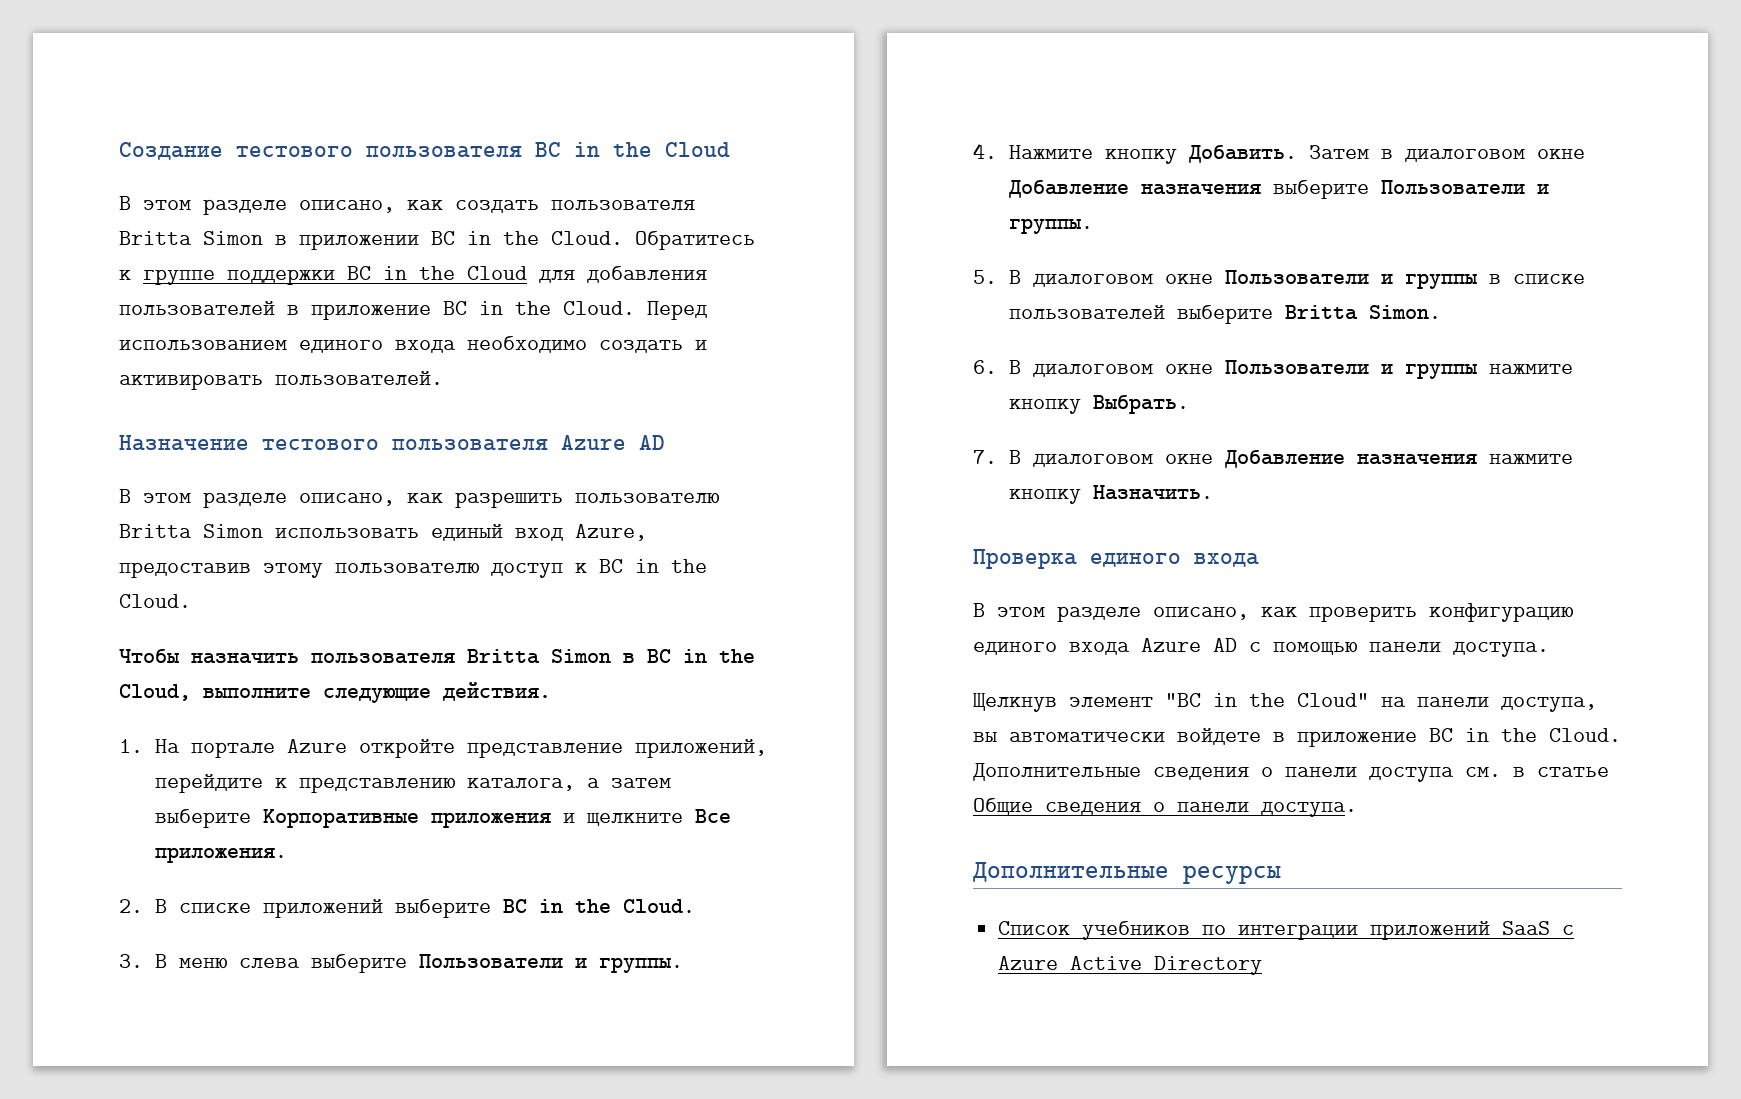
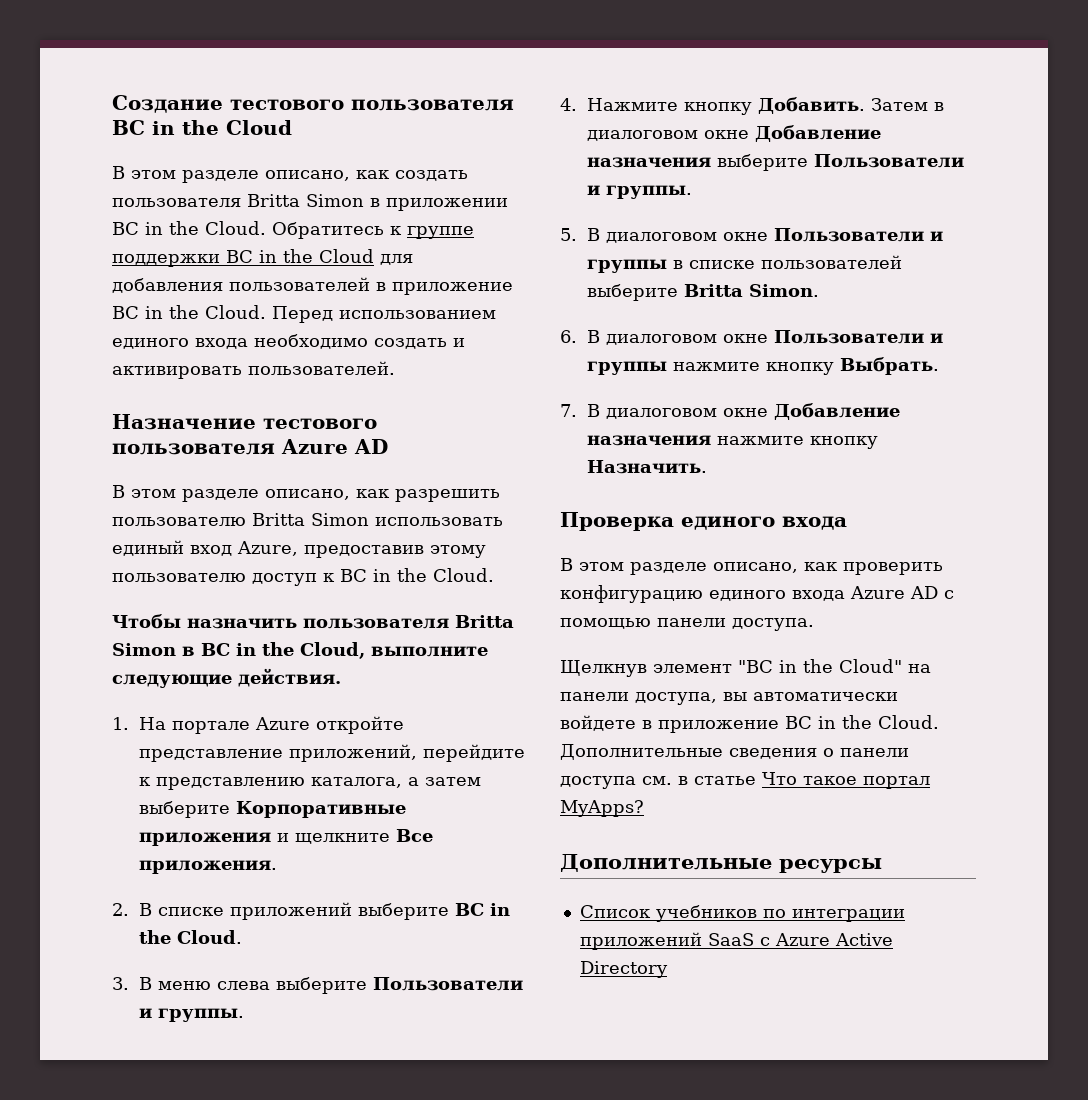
[973,798,1357,817] Общие сведения о панели доступа. -> [762,772,930,789] [560,800,644,817] Что такое портал MyApps?

